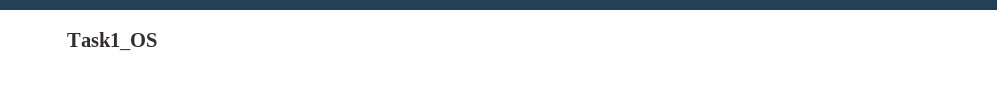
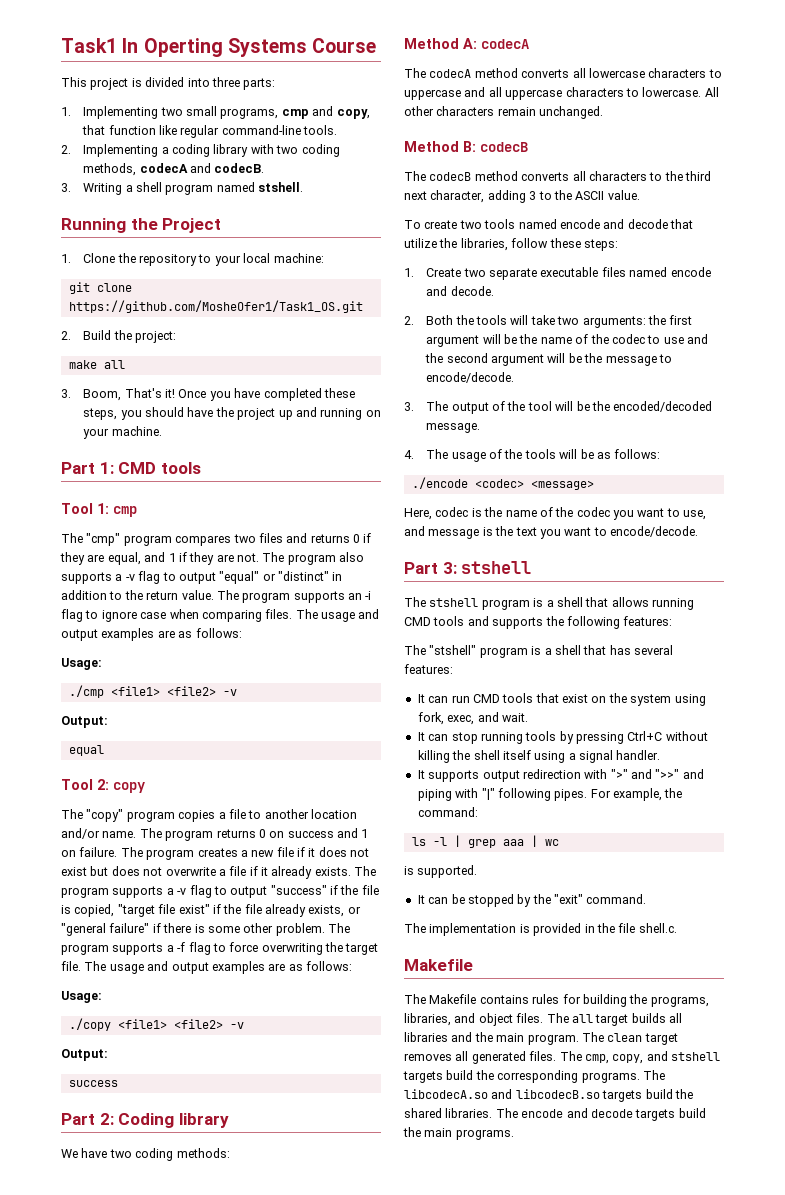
[67,32,157,51] Task1_OS -> [61,38,377,57] [61,77,276,90] [61,106,370,119] [82,125,338,138] [61,144,340,157] [83,163,265,176] [61,182,304,195] [61,218,222,233] [61,253,324,266] [68,282,132,294] [68,300,363,313] [61,330,177,343] [68,360,125,369] [61,388,355,401] [83,407,381,420] [83,426,162,439] [61,462,201,474] [61,503,137,517] [61,533,372,546] [60,552,365,565] [61,571,343,584] [61,590,372,603] [61,609,380,622] [61,628,242,641] [61,658,102,670] [68,685,237,698] [61,716,108,728] [68,745,104,756] [61,779,145,793] [61,809,357,822] [61,828,369,841] [61,847,370,860] [61,866,377,879] [61,885,379,898] [61,904,361,917] [61,923,350,936] [61,942,379,955] [61,961,352,974] [61,991,102,1003] [68,1018,244,1031] [61,1049,108,1061] [68,1080,118,1087] [61,1113,229,1128] [61,1148,230,1161] [404,38,529,49] [404,68,722,78] [404,87,719,100] [404,106,604,119] [404,141,528,152] [404,171,711,181] [404,190,640,203] [404,219,693,229] [404,238,618,251] [404,267,711,280] [426,286,494,296] [404,315,693,328] [426,334,709,347] [425,353,672,366] [426,372,515,383] [404,401,713,414] [426,423,481,433] [404,449,661,462] [411,477,594,490] [404,507,707,520] [404,526,698,539] [404,561,532,574] [404,597,694,610] [404,616,673,629] [404,645,673,658] [404,664,453,674] [417,693,706,706] [417,712,528,725] [417,731,708,744] [417,750,661,763] [417,769,704,782] [417,788,683,801] [417,807,478,817] [411,835,559,848] [404,865,478,878] [417,894,647,907] [404,923,677,936] [404,959,473,971] [404,994,709,1007] [404,1013,682,1026] [404,1032,678,1045] [404,1051,720,1064] [403,1070,665,1083] [404,1089,693,1102] [404,1108,706,1121] [403,1127,514,1140] Task1 In Operting Systems Course // This project is divided into three parts: // 1. Implementing two small programs, cmp and copy, that function like regular command-line tools. // 2. Implementing a coding library with two coding methods, codecA and codecB. // 3. Writing a shell program named stshell. // Running the Project // 1. Clone the repository to your local machine: // git clone https://github.com/MosheOfer1/Task1_OS.git // 2. Build the project: // make all // 3. Boom, That's it! Once you have completed these steps, you should have the project up and running on your machine. // Part 1: CMD tools // Tool 1: cmp // The "cmp" program compares two files and returns 0 if they are equal, and 1 if they are not. The program also supports a -v flag to output "equal" or "distinct" in addition to the return value. The program supports an -i flag to ignore case when comparing files. The usage and output examples are as follows: // Usage: // ./cmp <file1> <file2> -v // Output: // equal // Tool 2: copy // The "copy" program copies a file to another location and/or name. The program returns 0 on success and 1 on failure. The program creates a new file if it does not exist but does not overwrite a file if it already exists. The program supports a -v flag to output "success" if the file is copied, "target file exist" if the file already exists, or "general failure" if there is some other problem. The program supports a -f flag to force overwriting the target file. The usage and output examples are as follows: // Usage: // ./copy <file1> <file2> -v // Output: // success // Part 2: Coding library // We have two coding methods: // Method A: codecA // The codecA method converts all lowercase characters to uppercase and all uppercase characters to lowercase. All other characters remain unchanged. // Method B: codecB // The codecB method converts all characters to the third next character, adding 3 to the ASCII value. // To create two tools named encode and decode that utilize the libraries, follow these steps: // 1. Create two separate executable files named encode and decode. // 2. Both the tools will take two arguments: the first argument will be the name of the codec to use and the second argument will be the message to encode/decode. // 3. The output of the tool will be the encoded/decoded message. // 4. The usage of the tools will be as follows: // ./encode <codec> <message> // Here, codec is the name of the codec you want to use, and message is the text you want to encode/decode. // Part 3: stshell // The stshell program is a shell that allows running CMD tools and supports the following features: // The "stshell" program is a shell that has several features: // It can run CMD tools that exist on the system using fork, exec, and wait. // It can stop running tools by pressing Ctrl+C without killing the shell itself using a signal handler. // It supports output redirection with ">" and ">>" and piping with "|" following pipes. For example, the command: // ls -l | grep aaa | wc // is supported. // It can be stopped by the "exit" command. // The implementation is provided in the file shell.c. // Makefile // The Makefile contains rules for building the programs, libraries, and object files. The all target builds all libraries and the main program. The clean target removes all generated files. The cmp, copy, and stshell targets build the corresponding programs. The libcodecA.so and libcodecB.so targets build the shared libraries. The encode and decode targets build the main programs.

